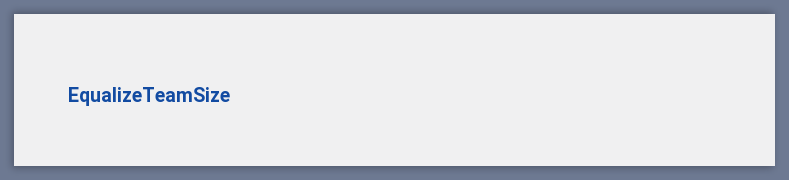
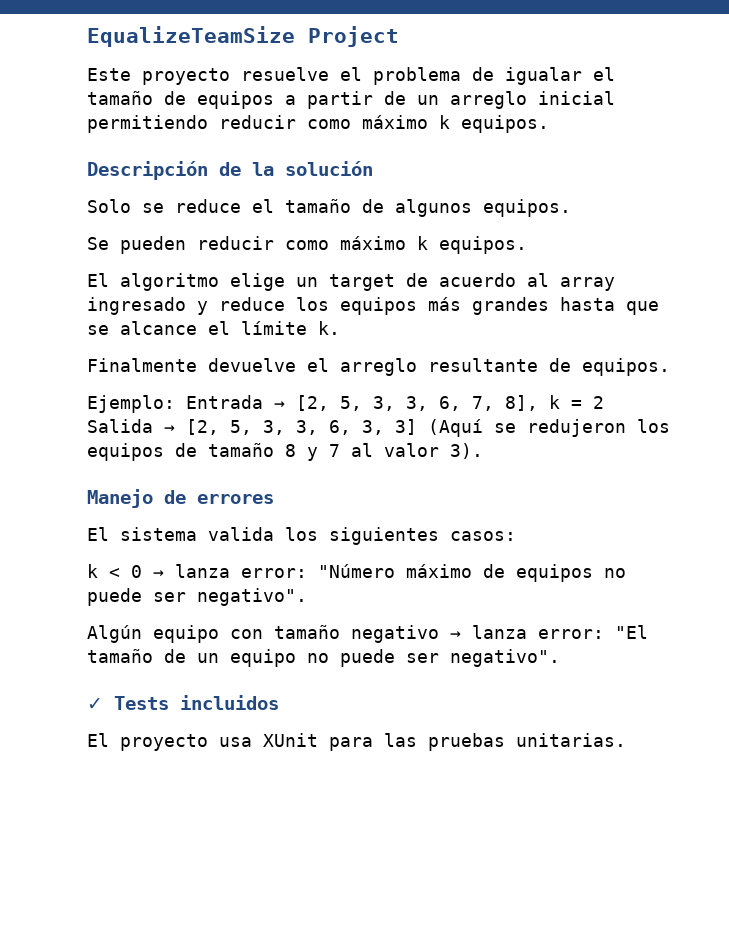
(230, 96) none -> [308,26,399,47] [87,67,615,85] [87,91,615,109] [87,115,549,133] [87,161,373,180] [87,199,571,217] [87,236,527,254] [87,273,615,291] [87,297,659,315] [87,321,340,335] [87,358,670,376] [87,395,604,413] [87,419,670,437] [87,443,483,461] [87,489,274,508] [87,527,516,545] [87,564,626,582] [87,588,307,606] [87,625,648,643] [87,649,560,667] [87,695,279,710] [87,733,626,751] Project // Este proyecto resuelve el problema de igualar el tamaño de equipos a partir de un arreglo inicial permitiendo reducir como máximo k equipos. // Descripción de la solución // Solo se reduce el tamaño de algunos equipos. // Se pueden reducir como máximo k equipos. // El algoritmo elige un target de acuerdo al array ingresado y reduce los equipos más grandes hasta que se alcance el límite k. // Finalmente devuelve el arreglo resultante de equipos. // Ejemplo: Entrada → [2, 5, 3, 3, 6, 7, 8], k = 2 Salida → [2, 5, 3, 3, 6, 3, 3] (Aquí se redujeron los equipos de tamaño 8 y 7 al valor 3). // Manejo de errores // El sistema valida los siguientes casos: // k < 0 → lanza error: "Número máximo de equipos no puede ser negativo". // Algún equipo con tamaño negativo → lanza error: "El tamaño de un equipo no puede ser negativo". // ✓ Tests incluidos // El proyecto usa XUnit para las pruebas unitarias.

